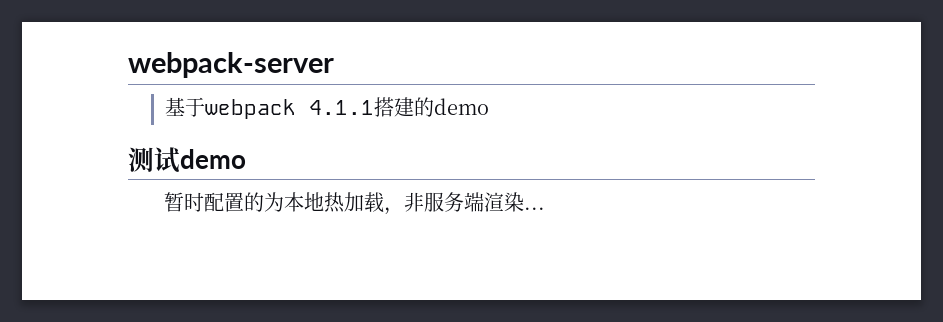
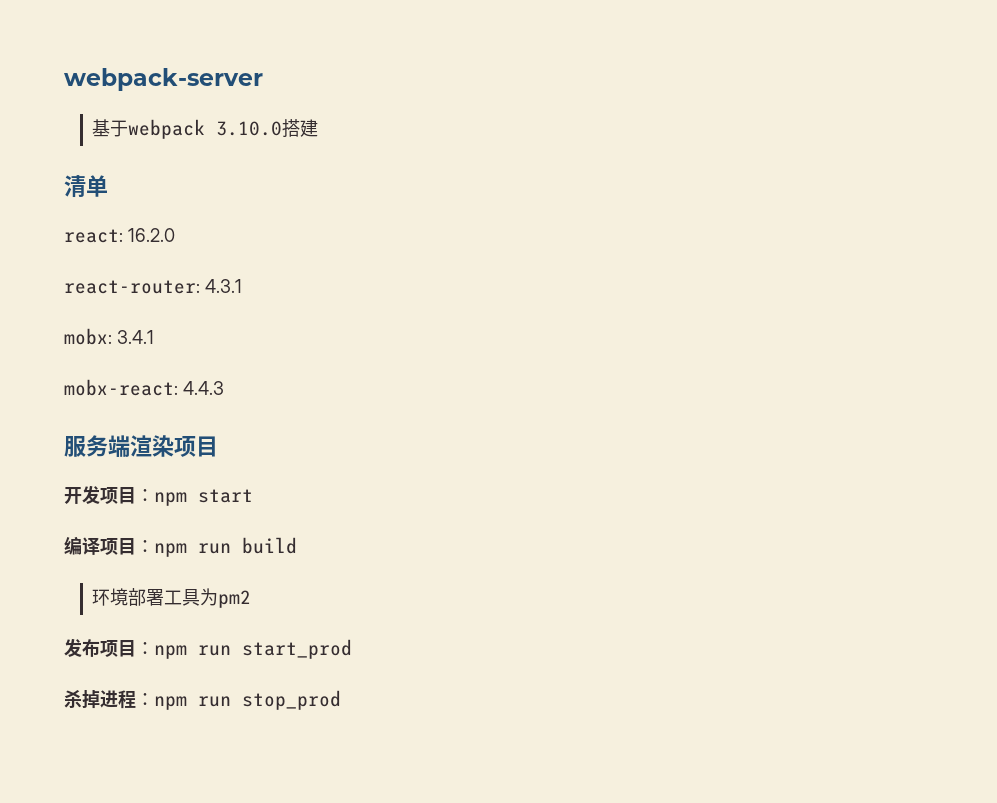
[308,100,374,115] 4.1.1 -> [216,121,283,136] 3.10.0
[413,97,489,117] [128,147,246,173] [164,192,546,215] 的demo // 测试demo // 暂时配置的为本地热加载，非服务端渲染... -> [64,175,108,198] [64,228,175,243] [64,279,242,294] [64,328,154,345] [64,379,224,396] [64,435,218,457] [64,485,253,506] [64,536,297,557] [92,588,252,608] [64,638,352,659] [64,690,341,710] // 清单 // react: 16.2.0 // react-router: 4.3.1 // mobx: 3.4.1 // mobx-react: 4.4.3 // 服务端渲染项目 // 开发项目：npm start // 编译项目：npm run build // 环境部署工具为pm2 // 发布项目：npm run start_prod // 杀掉进程：npm run stop_prod

